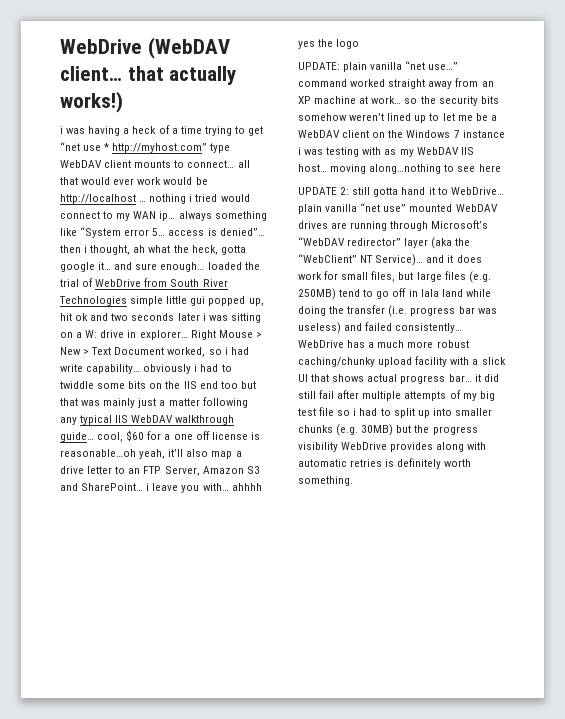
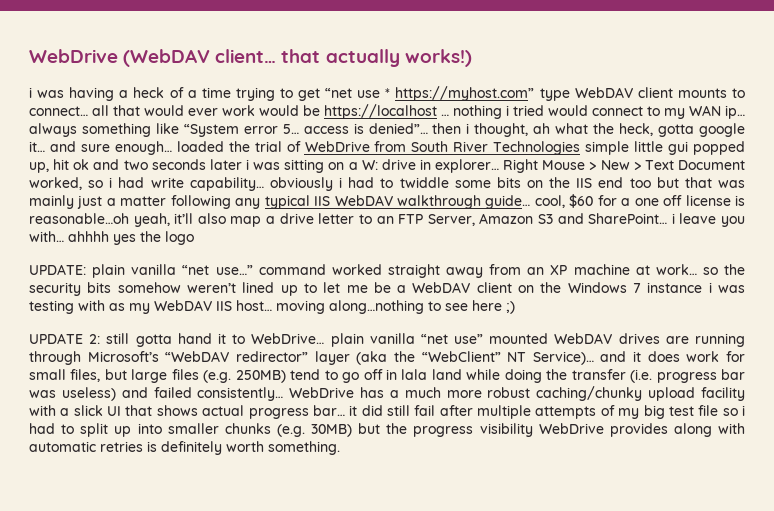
[112,143,208,153] http://myhost.com” -> [395,86,535,101] https://myhost.com”
[60,194,136,204] http://localhost -> [324,104,437,119] https://localhost
(501, 168) none -> [506,301,515,314] ;)

